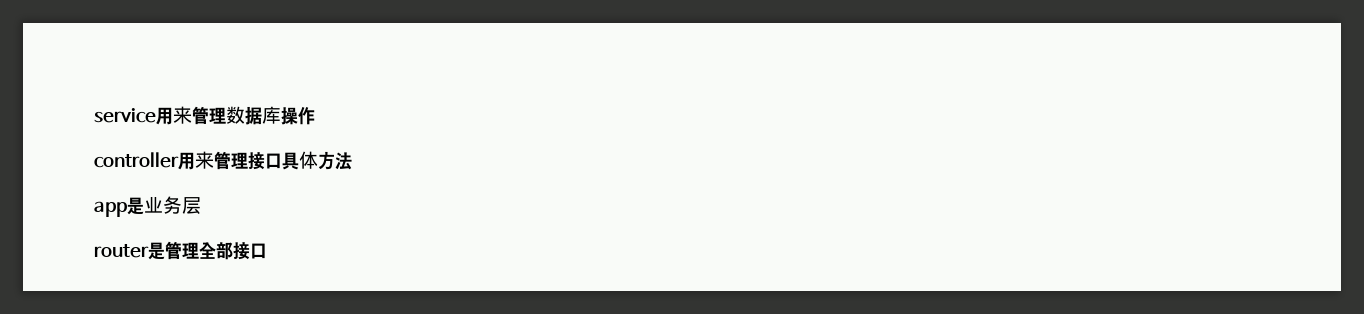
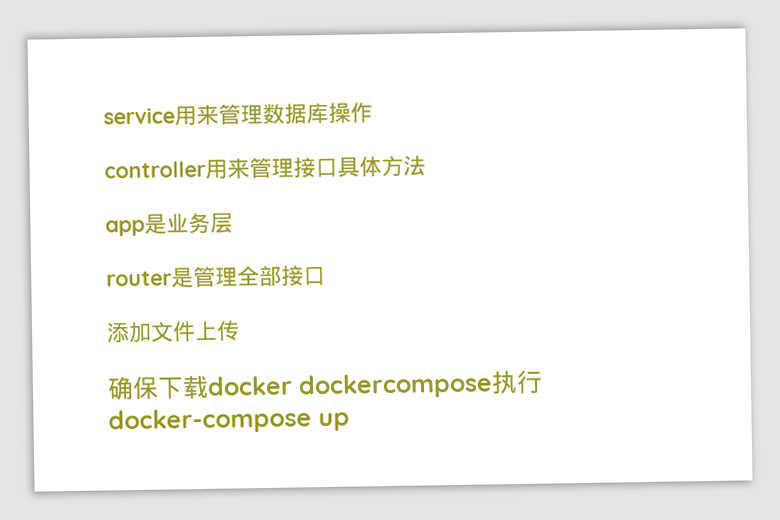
(267, 251) none -> [106,320,240,344] [107,369,543,401] [108,407,350,435] // 添加文件上传 // 确保下载docker dockercompose执行docker-compose up

